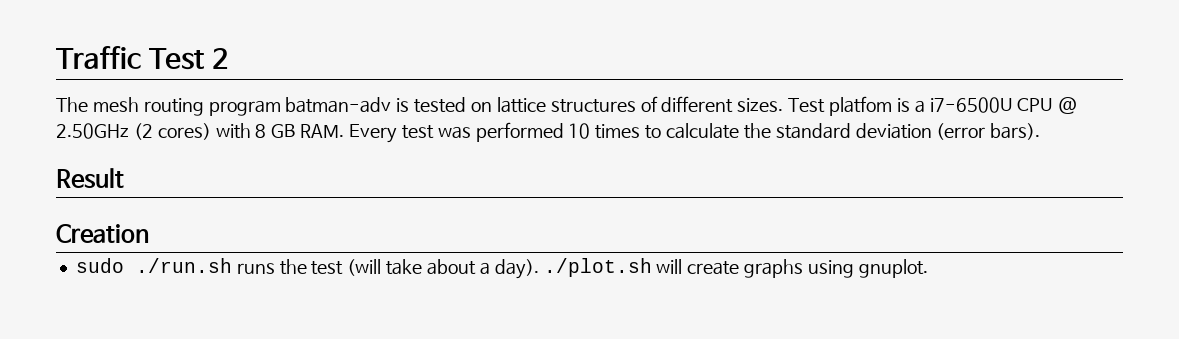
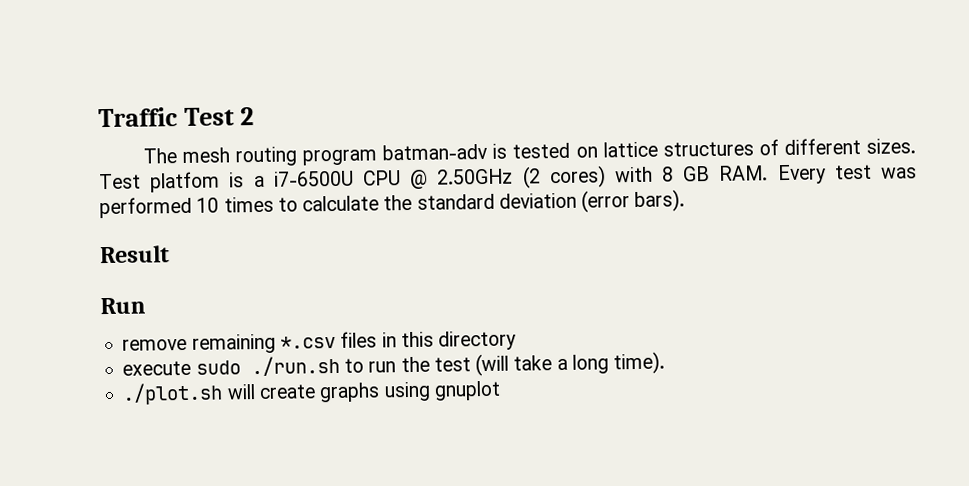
[56,224,149,243] [75,258,275,274] Creation // sudo ./run.sh runs -> [100,297,146,315] [122,330,517,354] [122,355,397,377] Run // remove remaining *.csv files in this directory // execute sudo ./run.sh to run
[426,259,539,279] about a day). -> [556,351,666,375] a long time). //
[858,259,928,278] gnuplot. -> [433,380,501,401] gnuplot

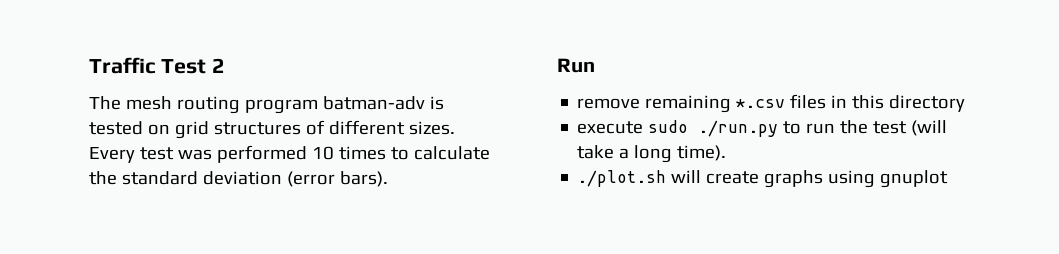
[602,141,658,158] lattice -> [174,121,209,139] grid
[99,165,769,193] Test platfom is a i7-6500U CPU @ 2.50GHz (2 cores) with 8 GB RAM. -> (455, 128) none
[100,245,170,264] // Result -> (388, 179) none
[250,355,340,377] ./run.sh -> [698,120,779,137] ./run.py

